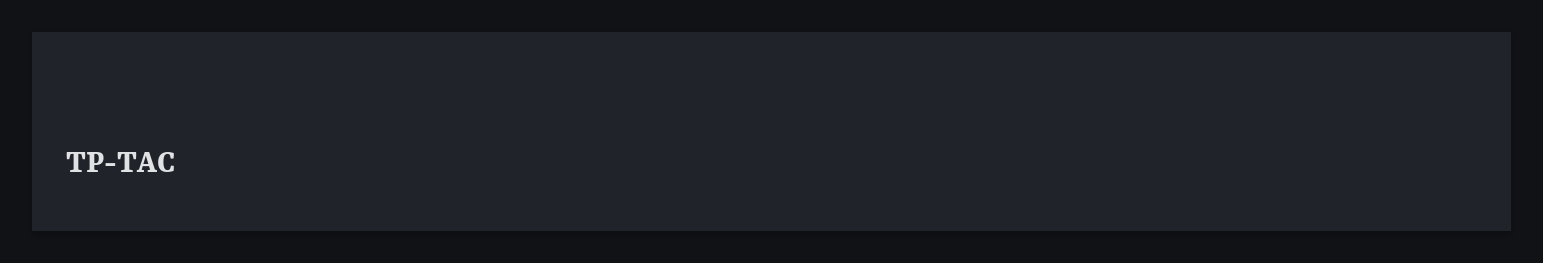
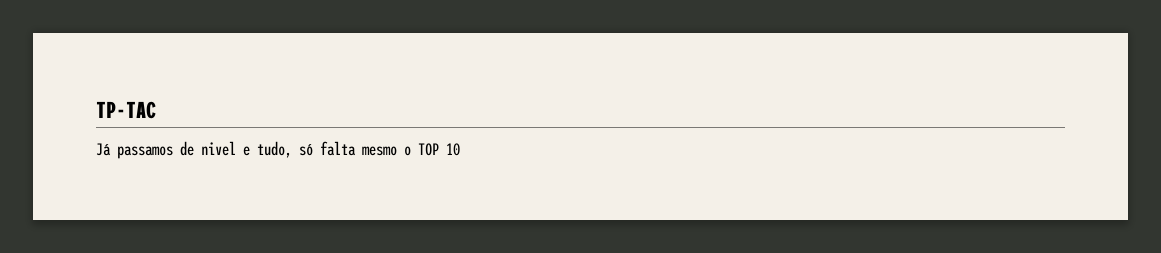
(175, 162) none -> [96,141,460,159] // Já passamos de nivel e tudo, só falta mesmo o TOP 10

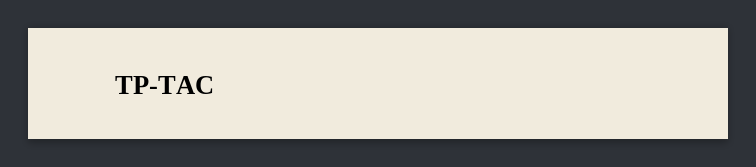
[96,141,460,159] // Já passamos de nivel e tudo, só falta mesmo o TOP 10 -> (214, 85) none

